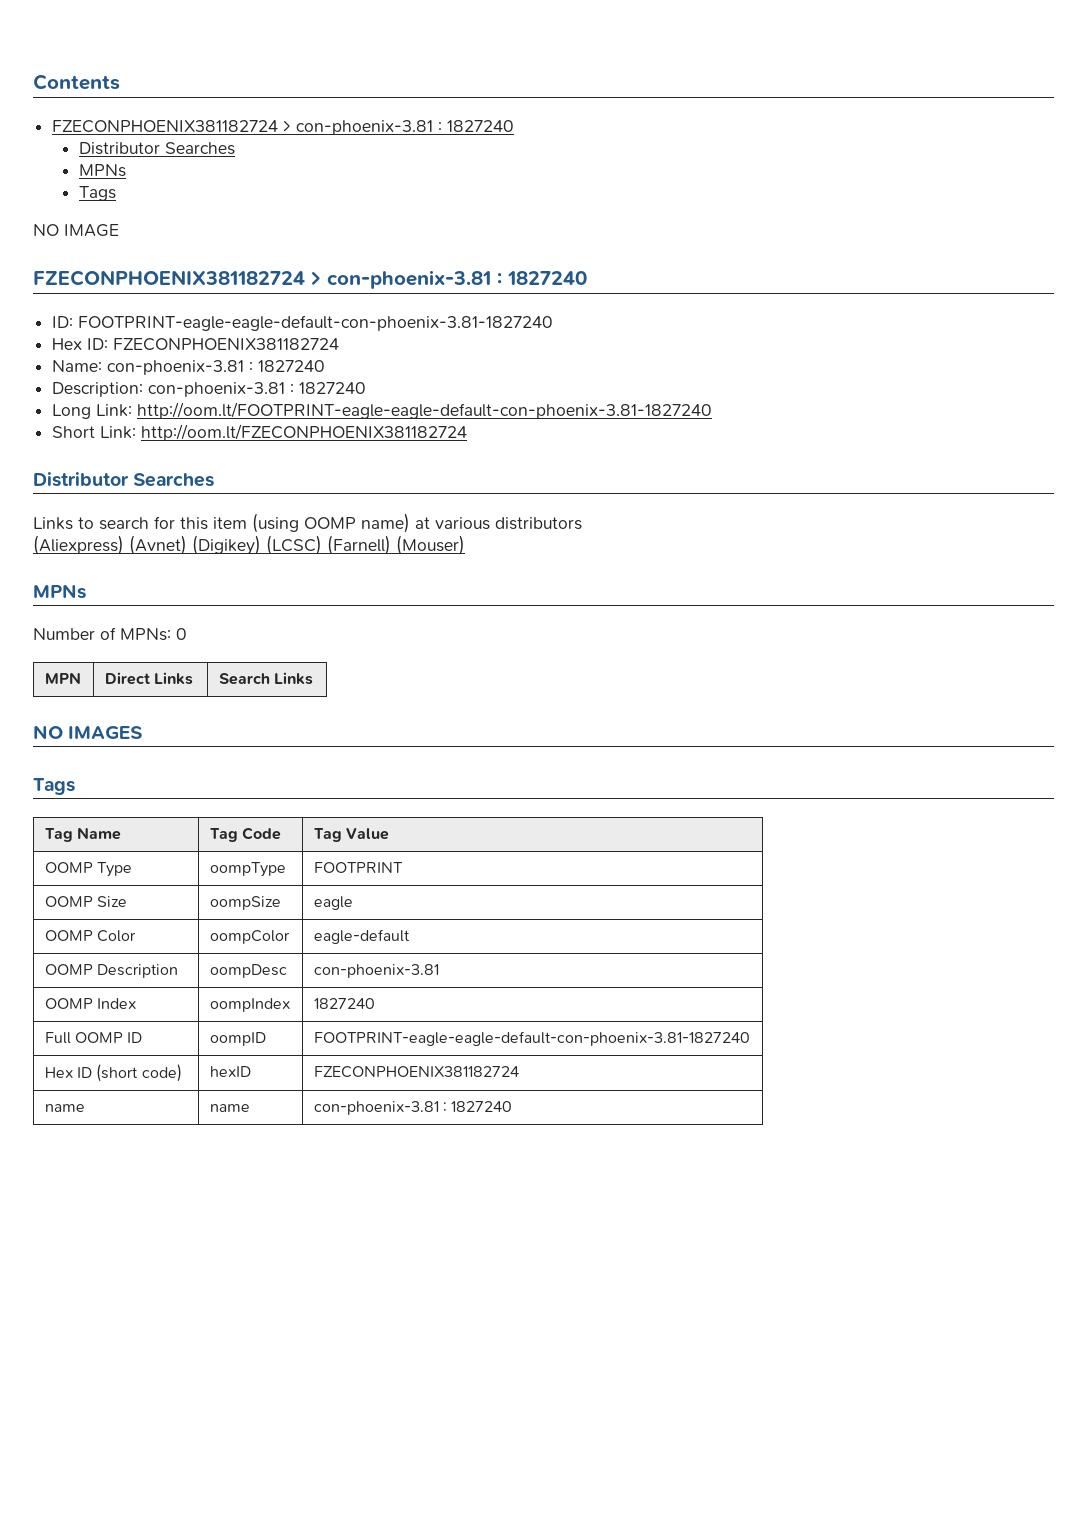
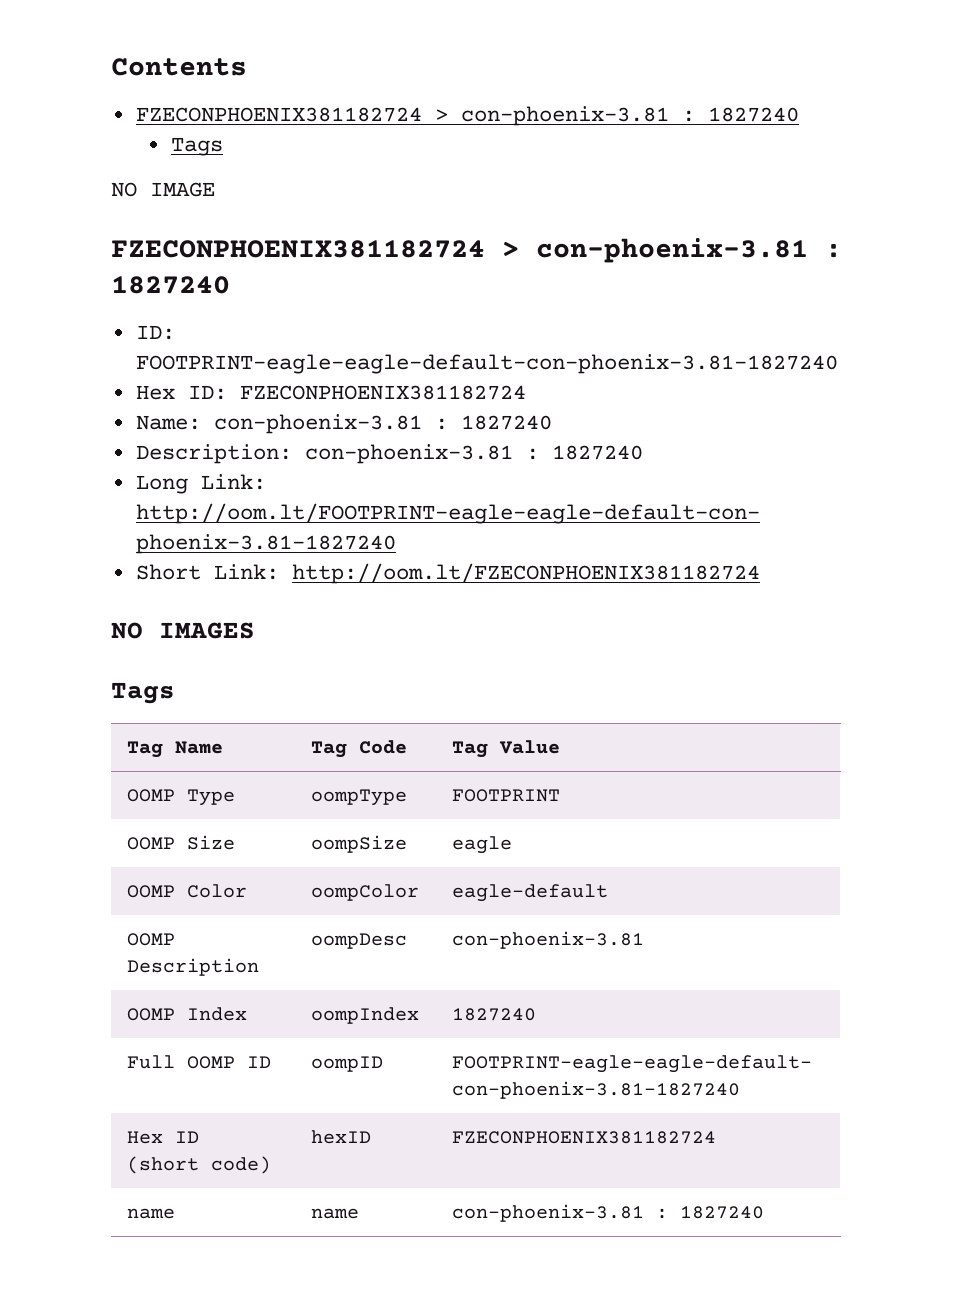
[78,142,235,155] [78,164,126,177] // Distributor Searches // MPNs -> (799, 114) none
[33,472,215,487] [33,513,582,533] [33,535,465,555] [33,584,86,599] [33,627,187,641] [44,672,81,684] [104,672,193,685] [218,672,313,685] // Distributor Searches // Links to search for this item (using OOMP name) at various distributors // (Aliexpress) (Avnet) (Digikey) (LCSC) (Farnell) (Mouser) // MPNs // Number of MPNs: 0 // MPN | Direct Links | Search Links -> (760, 573) none

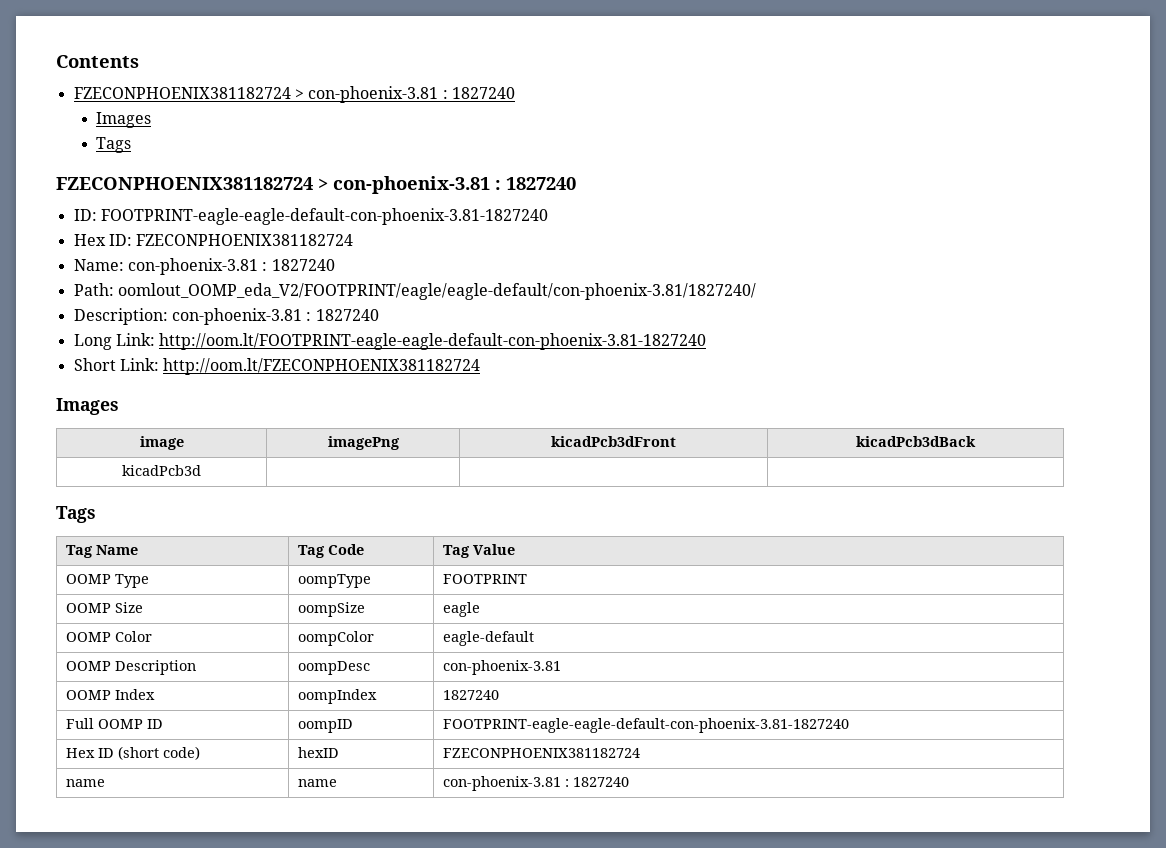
[170,137,223,156] [111,182,215,197] // Tags // NO IMAGE -> [96,112,152,128] [96,137,132,153] // Images // Tags
(552, 422) none -> [73,283,756,300] // Path: oomlout_OOMP_eda_V2/FOOTPRINT/eagle/eagle-default/con-phoenix-3.81/1827240/
[111,622,255,639] NO IMAGES -> [56,398,119,415] [139,436,184,450] [327,436,400,450] [551,436,676,447] [856,436,976,447] [122,465,201,476] Images // image | imagePng | kicadPcb3dFront | kicadPcb3dBack // kicadPcb3d | | |

